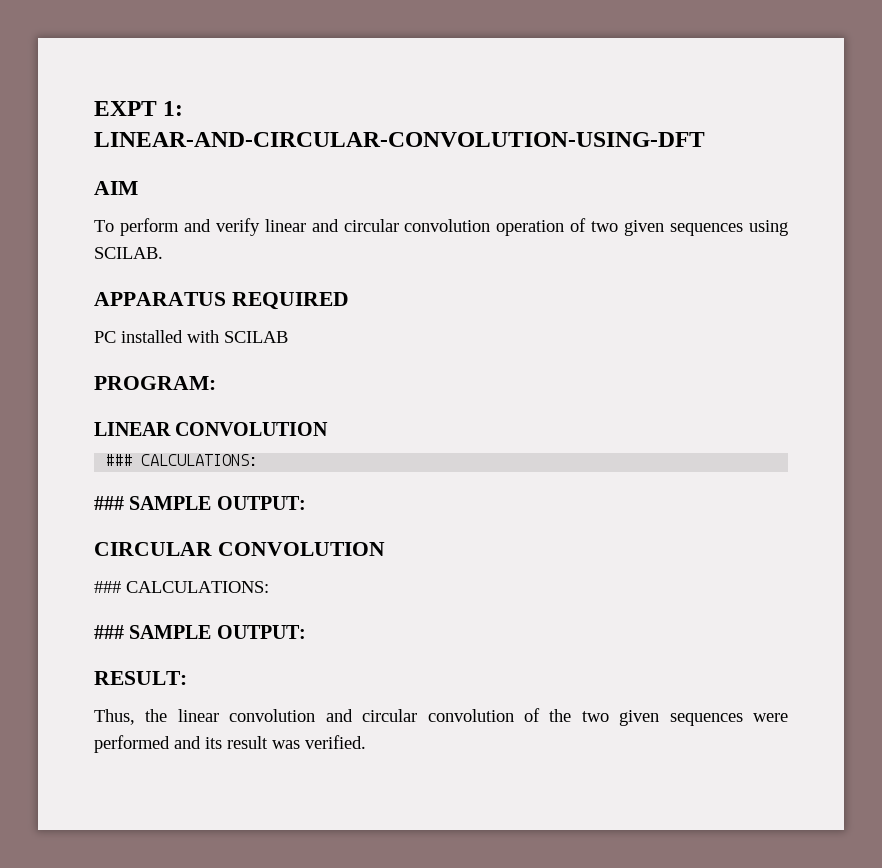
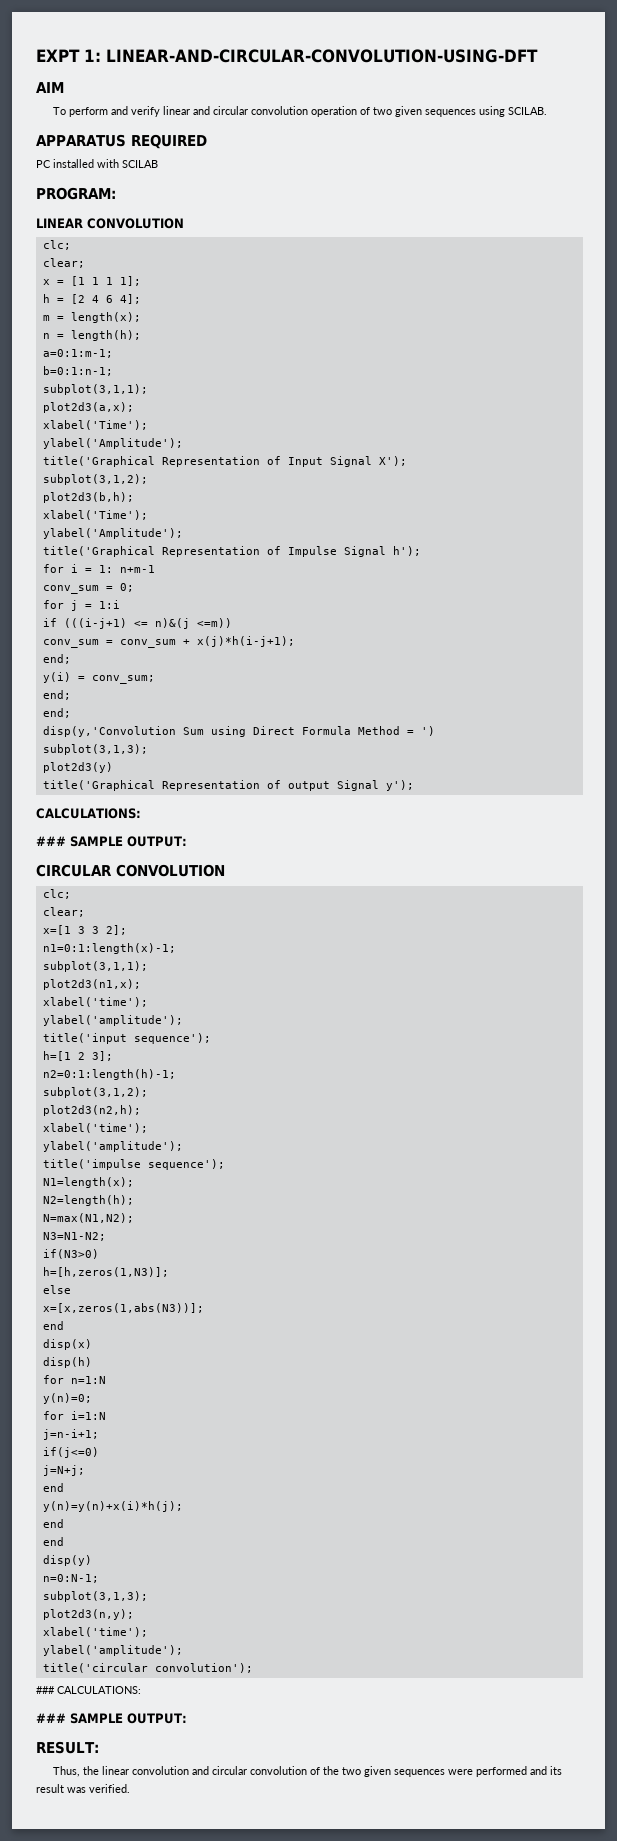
[105,454,133,466] ### -> [42,240,71,250] [42,258,85,268] [42,276,141,286] [42,294,141,304] [42,312,141,323] [42,330,141,341] [42,349,113,358] [42,366,113,376] [42,384,148,395] [42,402,134,413] [42,420,148,430] [42,438,183,449] [42,456,407,467] [42,474,148,485] [42,492,134,503] [42,510,148,520] [42,528,183,539] [42,546,421,557] [42,564,155,573] [42,583,134,594] [42,600,120,611] [42,618,232,629] [42,636,295,648] [42,654,71,664] [42,672,155,684] [42,690,71,700] [42,708,71,718] [42,726,435,737] [42,744,148,755] [42,762,113,773] [42,780,414,791] clc; // clear; // x = [1 1 1 1]; // h = [2 4 6 4]; // m = length(x); // n = length(h); // a=0:1:m-1; // b=0:1:n-1; // subplot(3,1,1); // plot2d3(a,x); // xlabel('Time'); // ylabel('Amplitude'); // title('Graphical Representation of Input Signal X'); // subplot(3,1,2); // plot2d3(b,h); // xlabel('Time'); // ylabel('Amplitude'); // title('Graphical Representation of Impulse Signal h'); // for i = 1: n+m-1 // conv_sum = 0; // for j = 1:i // if (((i-j+1) <= n)&(j <=m)) // conv_sum = conv_sum + x(j)*h(i-j+1); // end; // y(i) = conv_sum; // end; // end; // disp(y,'Convolution Sum using Direct Formula Method = ') // subplot(3,1,3); // plot2d3(y) // title('Graphical Representation of output Signal y'); //
(385, 549) none -> [42,889,71,899] [42,907,85,917] [42,925,127,935] [42,943,176,954] [42,961,148,972] [42,979,141,990] [42,997,148,1007] [42,1015,183,1026] [42,1033,211,1044] [42,1051,113,1061] [42,1069,176,1080] [42,1087,148,1098] [42,1105,141,1116] [42,1123,148,1133] [42,1141,183,1152] [42,1159,225,1170] [42,1177,134,1188] [42,1195,134,1206] [42,1213,134,1223] [42,1232,106,1241] [42,1249,99,1259] [42,1267,169,1277] [42,1285,71,1294] [42,1303,204,1313] [42,1321,64,1330] [42,1339,92,1350] [42,1357,92,1368] [42,1375,106,1384] [42,1393,92,1404] [42,1411,106,1420] [42,1429,99,1440] [42,1447,99,1458] [42,1465,85,1476] [42,1483,64,1492] [42,1501,183,1512] [42,1519,64,1528] [42,1537,64,1546] [42,1555,92,1566] [42,1574,99,1583] [42,1591,148,1602] [42,1609,134,1620] [42,1627,148,1637] [42,1645,183,1656] [42,1663,253,1673] // clc; // clear; // x=[1 3 3 2]; // n1=0:1:length(x)-1; // subplot(3,1,1); // plot2d3(n1,x); // xlabel('time'); // ylabel('amplitude'); // title('input sequence'); // h=[1 2 3]; // n2=0:1:length(h)-1; // subplot(3,1,2); // plot2d3(n2,h); // xlabel('time'); // ylabel('amplitude'); // title('impulse sequence'); // N1=length(x); // N2=length(h); // N=max(N1,N2); // N3=N1-N2; // if(N3>0) // h=[h,zeros(1,N3)]; // else // x=[x,zeros(1,abs(N3))]; // end // disp(x) // disp(h) // for n=1:N // y(n)=0; // for i=1:N // j=n-i+1; // if(j<=0) // j=N+j; // end // y(n)=y(n)+x(i)*h(j); // end // end // disp(y) // n=0:N-1; // subplot(3,1,3); // plot2d3(n,y); // xlabel('time'); // ylabel('amplitude'); // title('circular convolution');

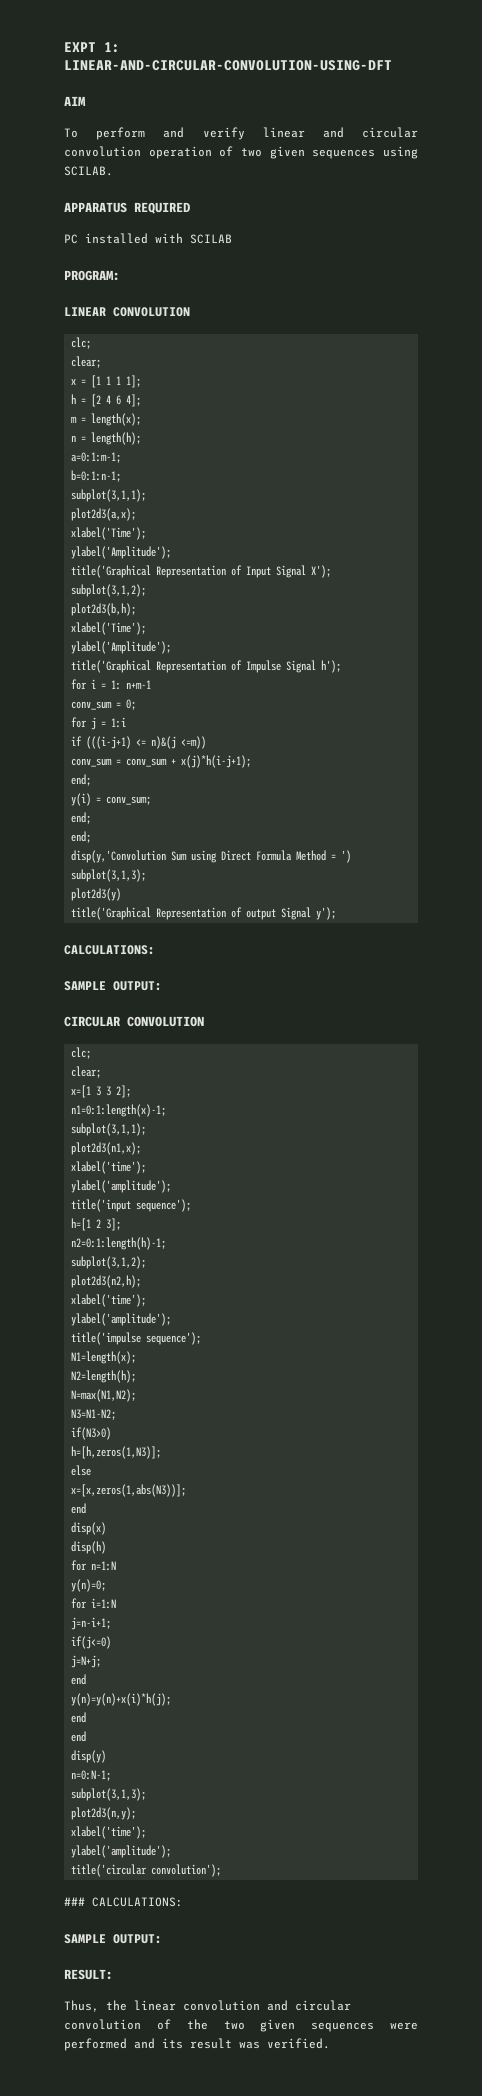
[36,836,66,846] ### -> (155, 950) none
[36,1713,66,1723] ### -> (183, 1902) none

